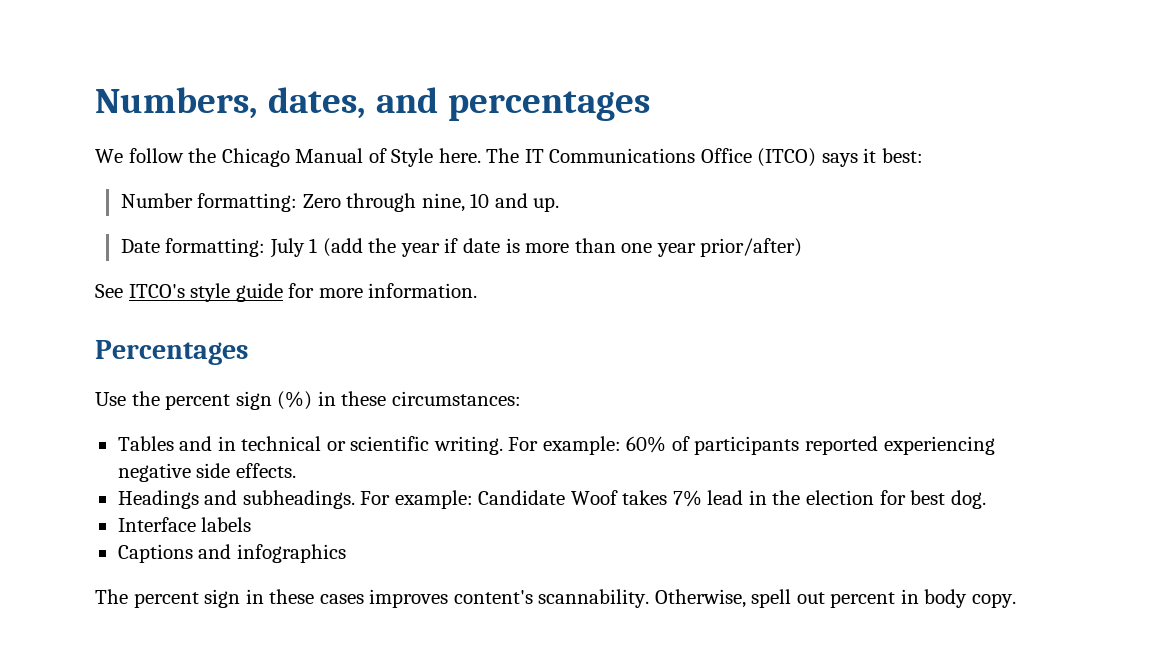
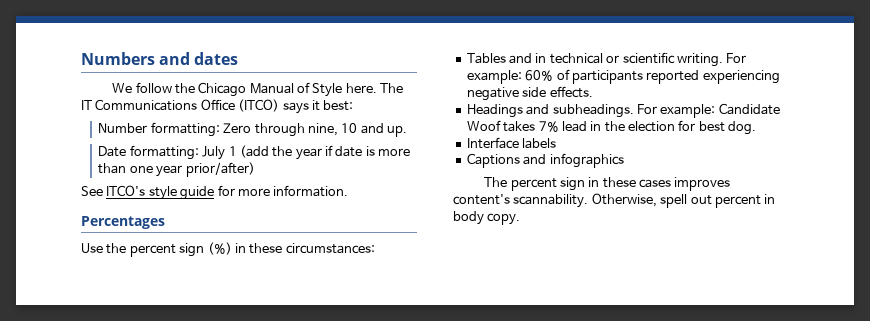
[95,87,650,121] Numbers, dates, and percentages -> [81,52,239,65] Numbers and dates

